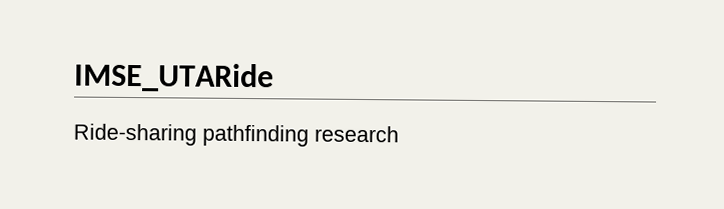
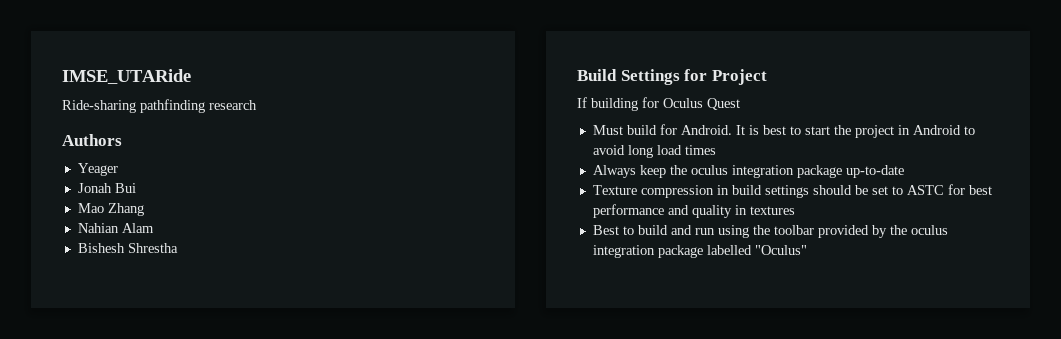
(399, 134) none -> [62,134,122,146] [77,163,118,176] [77,183,136,193] [77,203,144,216] [77,223,154,233] [77,243,178,253] [577,69,767,85] [577,97,740,111] [592,124,975,138] [592,145,716,158] [592,165,904,178] [592,184,992,198] [592,204,795,218] [592,225,948,238] [592,245,807,258] // Authors // Yeager // Jonah Bui // Mao Zhang // Nahian Alam // Bishesh Shrestha // Build Settings for Project // If building for Oculus Quest // Must build for Android. It is best to start the project in Android to avoid long load times // Always keep the oculus integration package up-to-date // Texture compression in build settings should be set to ASTC for best performance and quality in textures // Best to build and run using the toolbar provided by the oculus integration package labelled "Oculus"

